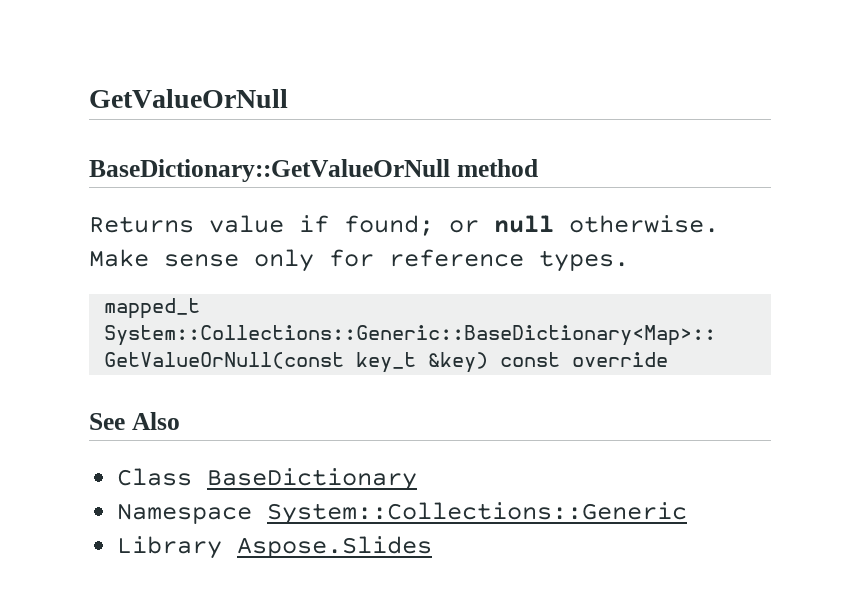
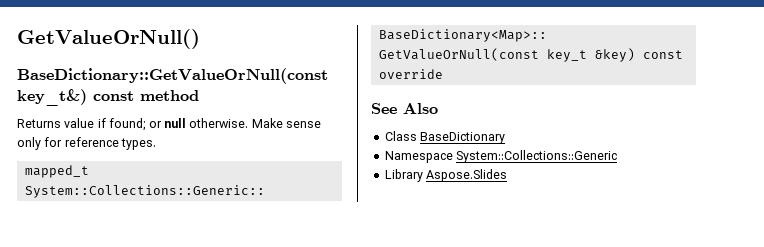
[89,89,288,108] [89,159,450,182] GetValueOrNull // BaseDictionary::GetValueOrNull -> [17,29,200,49] [17,68,328,84] [17,89,134,106] GetValueOrNull() // BaseDictionary::GetValueOrNull(const key_t&) const

